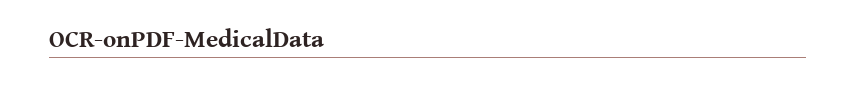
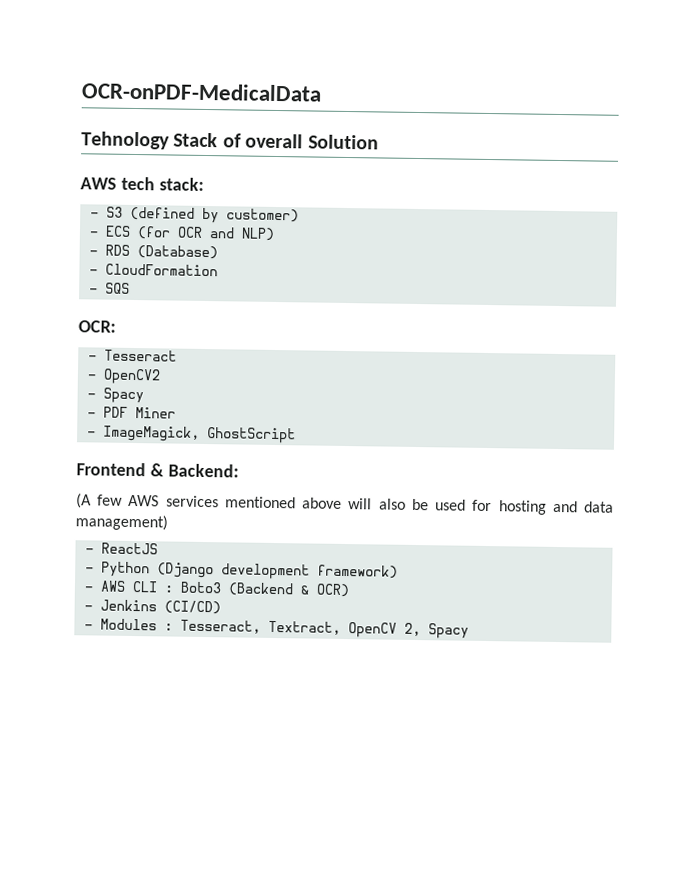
(324, 37) none -> [81,131,379,150] [80,176,204,191] [89,206,299,224] [88,225,275,241] [88,244,218,260] [88,263,218,277] [88,282,130,294] [78,320,116,333] [87,349,177,362] [86,368,161,385] [86,387,144,404] [86,406,176,419] [86,425,296,444] [76,462,239,478] [76,493,614,515] [75,514,168,531] [84,542,158,555] [84,561,398,580] [83,580,350,598] [83,599,221,615] [83,618,469,639] // Tehnology Stack of overall Solution // AWS tech stack: // - S3 (defined by customer) // - ECS (for OCR and NLP) // - RDS (Database) // - CloudFormation // - SQS // OCR: // - Tesseract // - OpenCV2 // - Spacy // - PDF Miner // - ImageMagick, GhostScript // Frontend & Backend: // (A few AWS services mentioned above will also be used for hosting and data management) // - ReactJS // - Python (Django development framework) // - AWS CLI : Boto3 (Backend & OCR) // - Jenkins (CI/CD) // - Modules : Tesseract, Textract, OpenCV 2, Spacy

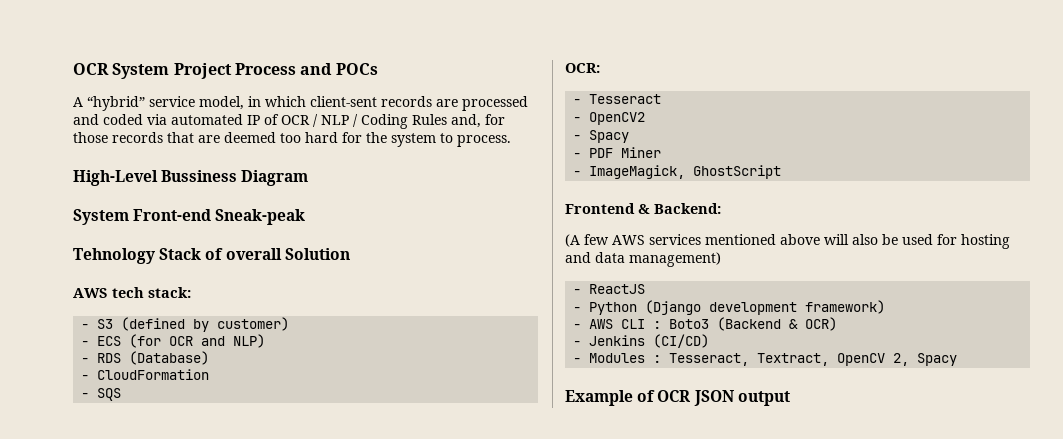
[81,82,322,102] OCR-onPDF-MedicalData -> [73,63,378,79] [73,96,528,111] [73,114,505,129] [73,132,511,147] [73,170,309,186] [73,209,306,225] OCR System Project Process and POCs // A “hybrid” service model, in which client-sent records are processed and coded via automated IP of OCR / NLP / Coding Rules and, for those records that are deemed too hard for the system to process. // High-Level Bussiness Diagram // System Front-end Sneak-peak
(469, 631) none -> [565,390,790,406] // Example of OCR JSON output

